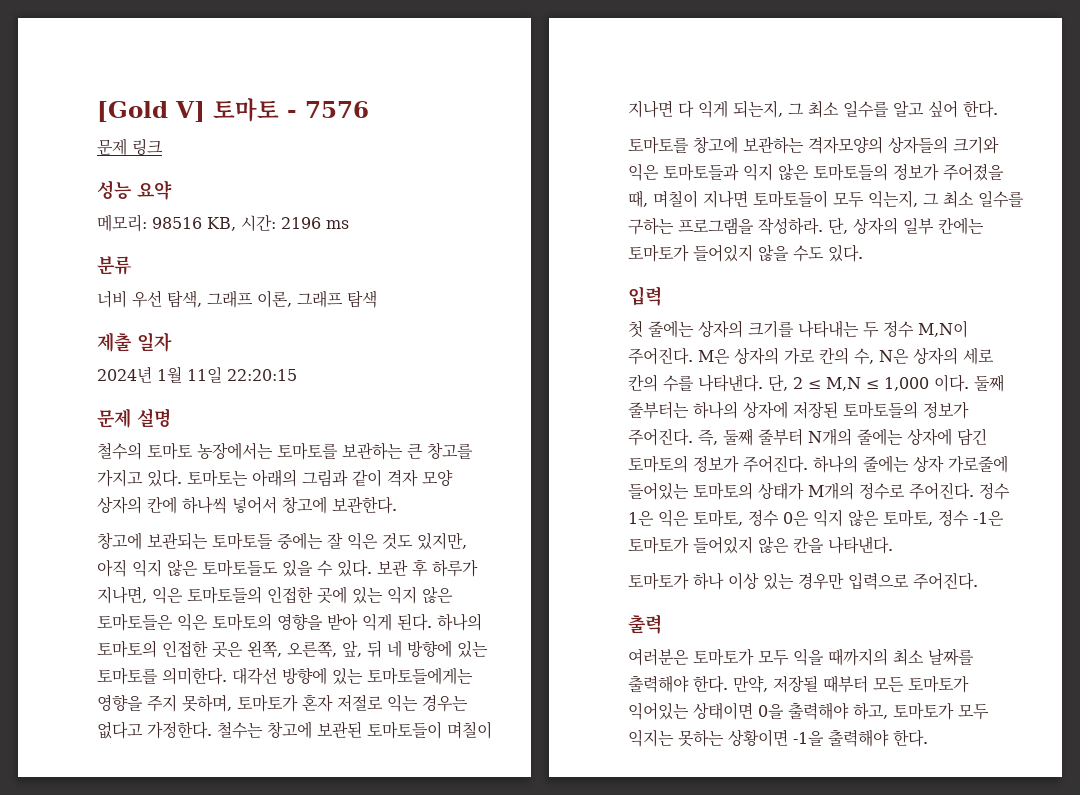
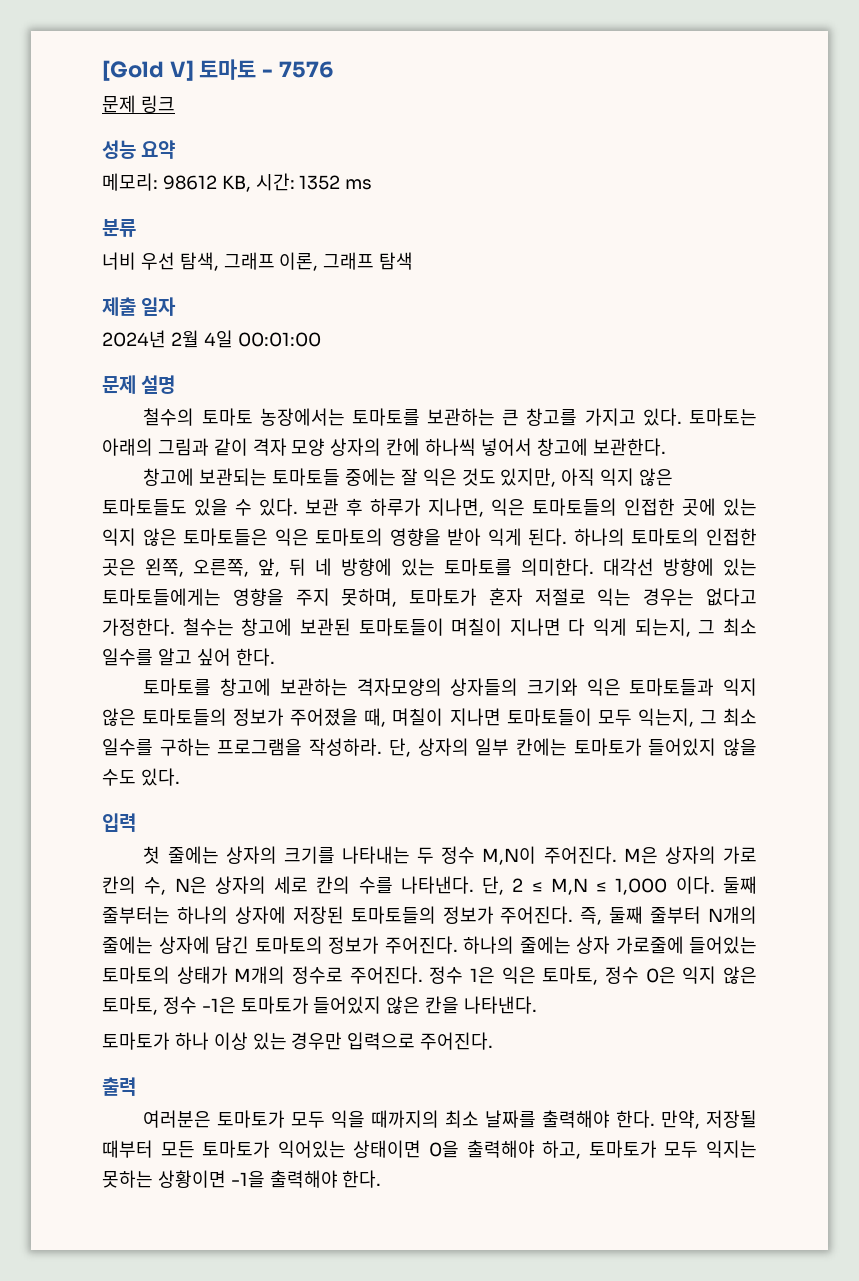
[152,217,202,229] 98516 -> [162,175,217,190] 98612
[281,217,321,229] 2196 -> [299,175,341,190] 1352
[157,366,297,383] 1월 11일 22:20:15 -> [170,330,321,348] 2월 4일 00:01:00

